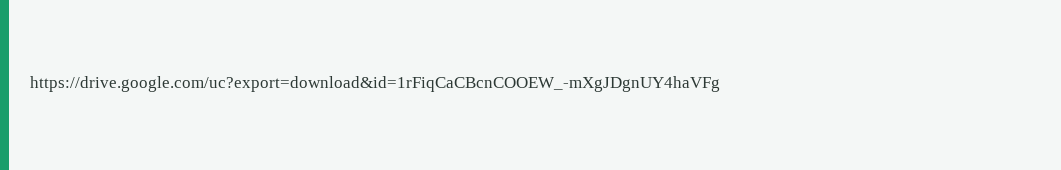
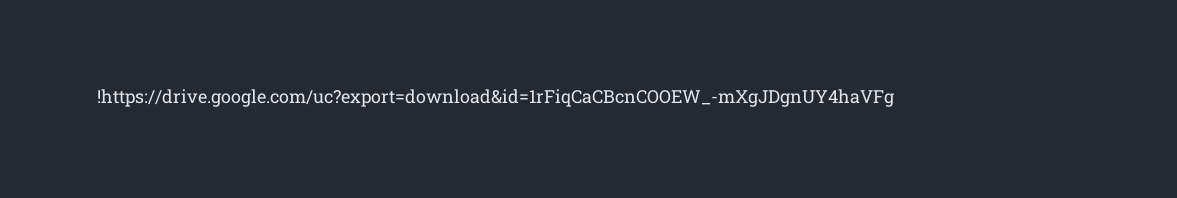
[30,76,720,92] https://drive.google.com/uc?export=download&id=1rFiqCaCBcnCOOEW_-mXgJDgnUY4haVFg -> [97,89,894,107] !https://drive.google.com/uc?export=download&id=1rFiqCaCBcnCOOEW_-mXgJDgnUY4haVFg

